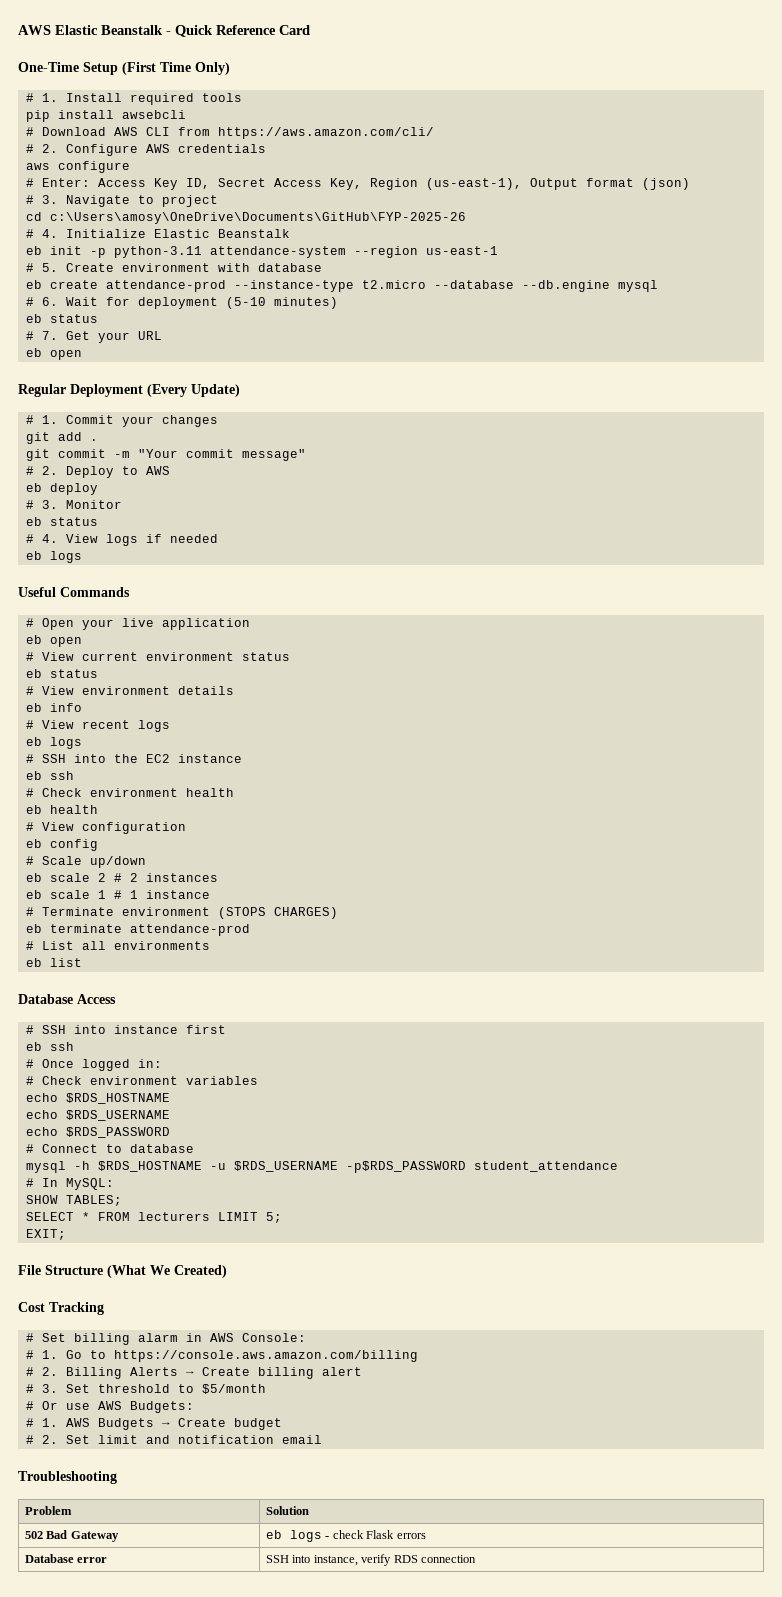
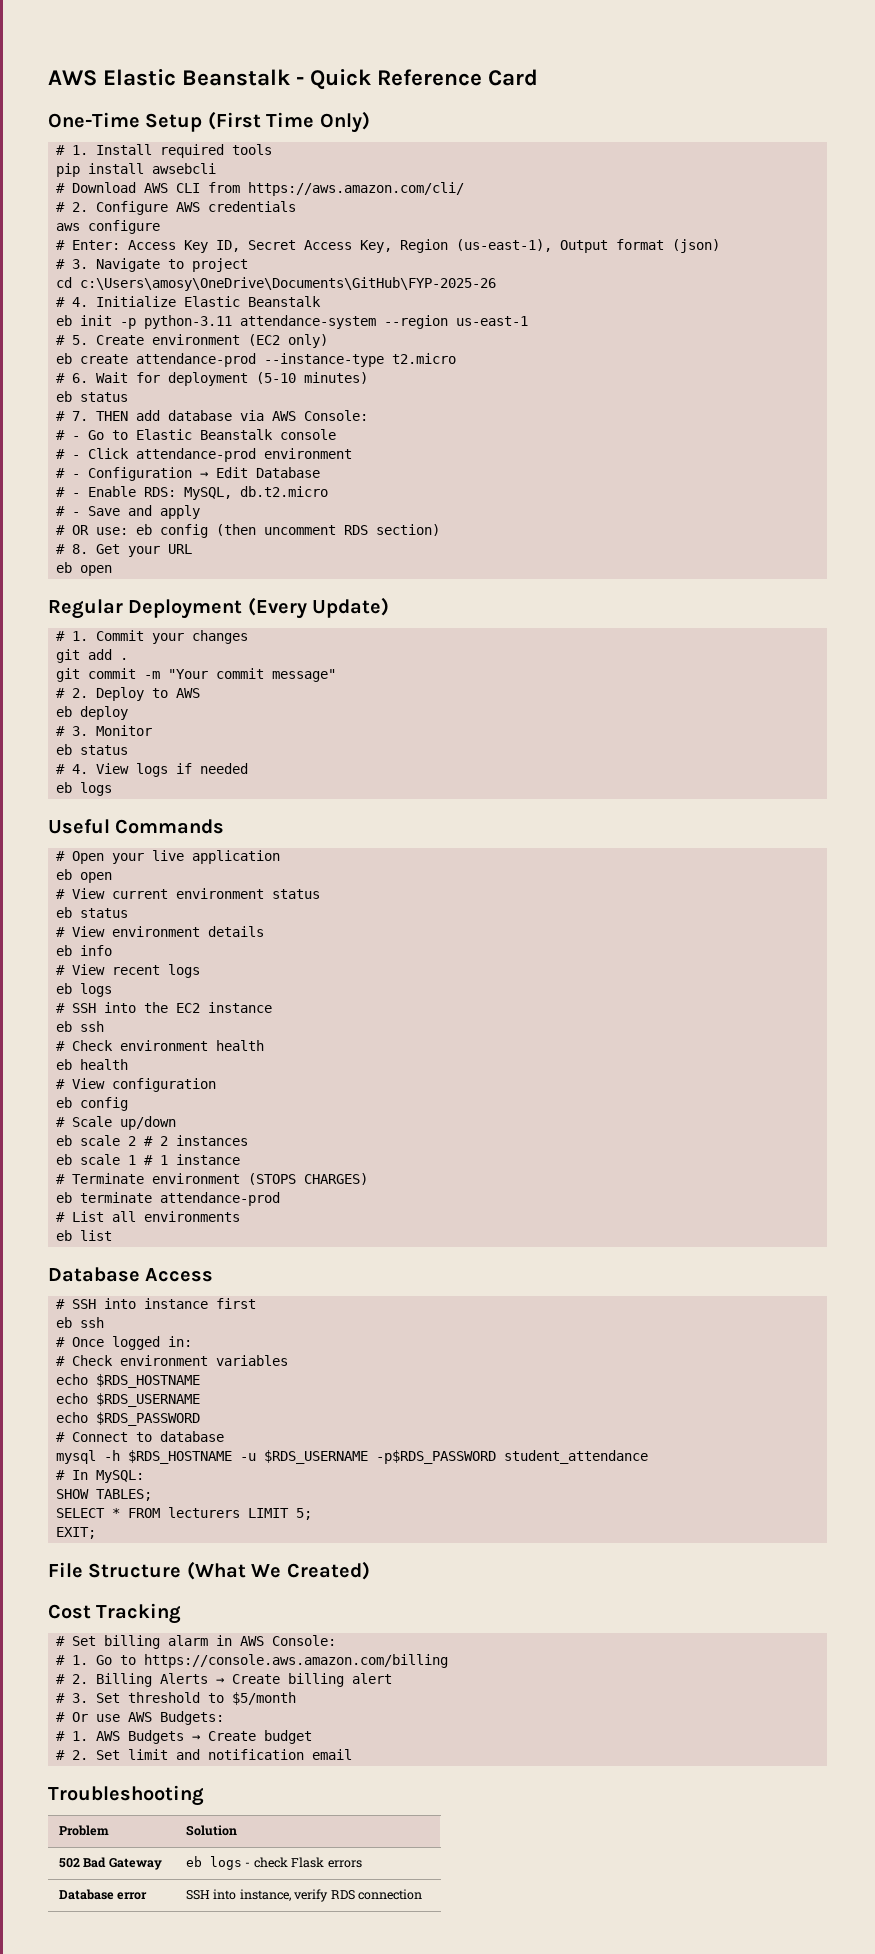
[217,263,322,272] with database -> [248,334,329,348] (EC2 only)
[433,280,658,292] --database --db.engine mysql -> (457, 358) none
(58, 335) none -> [96,410,369,421] [56,429,337,440] [56,448,353,462] [56,467,321,481] [56,486,329,500] [56,505,201,519] [56,524,441,538] [56,544,89,554] THEN add database via AWS Console: // # - Go to Elastic Beanstalk console // # - Click attendance-prod environment // # - Configuration → Edit Database // # - Enable RDS: MySQL, db.t2.micro // # - Save and apply // # OR use: eb config (then uncomment RDS section) // # 8.

